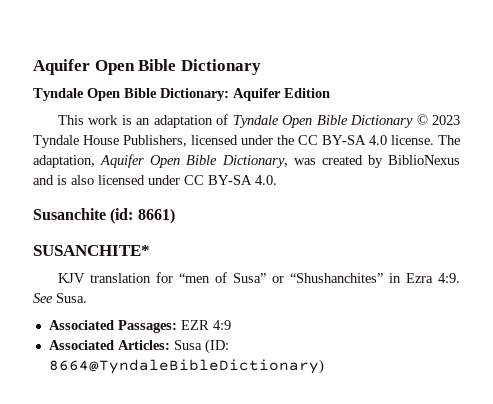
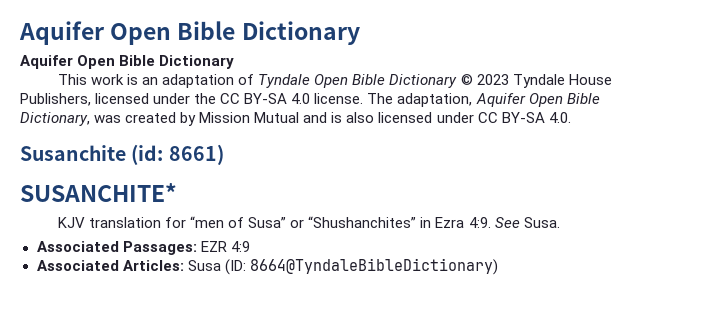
[33,59,261,75] [33,88,330,101] Aquifer Open Bible Dictionary // Tyndale Open Bible Dictionary: Aquifer Edition -> [19,21,360,45] [20,55,235,69] Aquifer Open Bible Dictionary // Aquifer Open Bible Dictionary
[388,155,460,165] BiblioNexus -> [199,112,300,123] Mission Mutual

